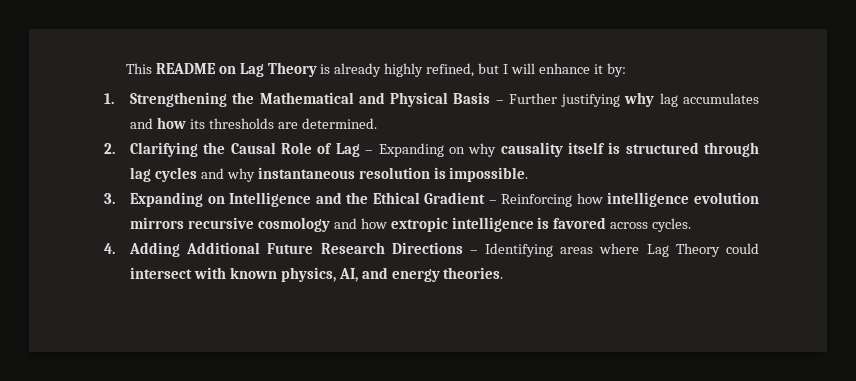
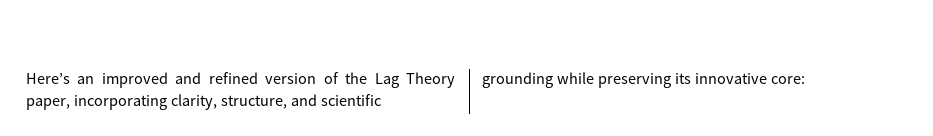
[125,62,626,77] [104,92,760,107] [130,117,377,129] [104,142,759,157] [130,167,529,182] [104,192,759,207] [130,217,692,232] [104,242,759,257] [130,267,504,282] This README on Lag Theory is already highly refined, but I will enhance it by: // 1. Strengthening the Mathematical and Physical Basis – Further justifying why lag accumulates and how its thresholds are determined. // 2. Clarifying the Causal Role of Lag – Expanding on why causality itself is structured through lag cycles and why instantaneous resolution is impossible. // 3. Expanding on Intelligence and the Ethical Gradient – Reinforcing how intelligence evolution mirrors recursive cosmology and how extropic intelligence is favored across cycles. // 4. Adding Additional Future Research Directions – Identifying areas where Lag Theory could intersect with known physics, AI, and energy theories. -> [26,72,456,88] [26,94,381,110] [482,72,805,88] Here’s an improved and refined version of the Lag Theory paper, incorporating clarity, structure, and scientific grounding while preserving its innovative core:

